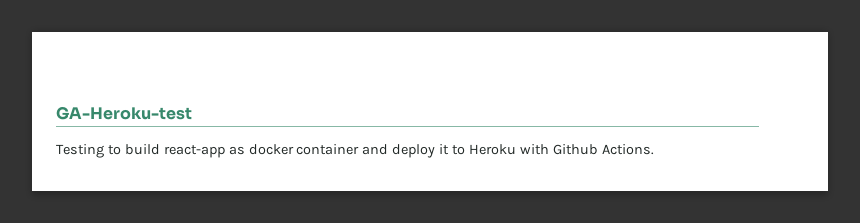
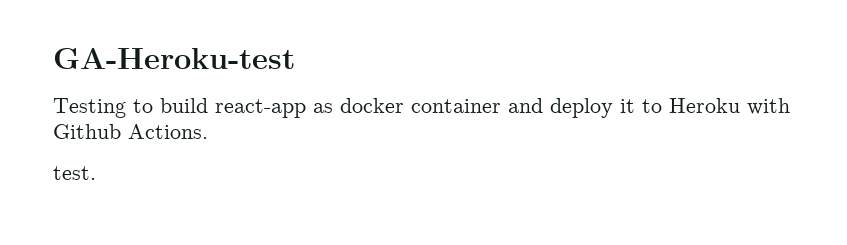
(654, 149) none -> [53,166,96,180] // test.

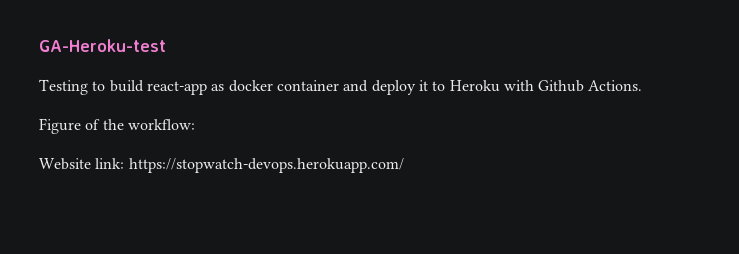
[53,166,96,180] test. -> [39,118,195,134] [39,158,404,173] Figure of the workflow: // Website link: https://stopwatch-devops.herokuapp.com/

